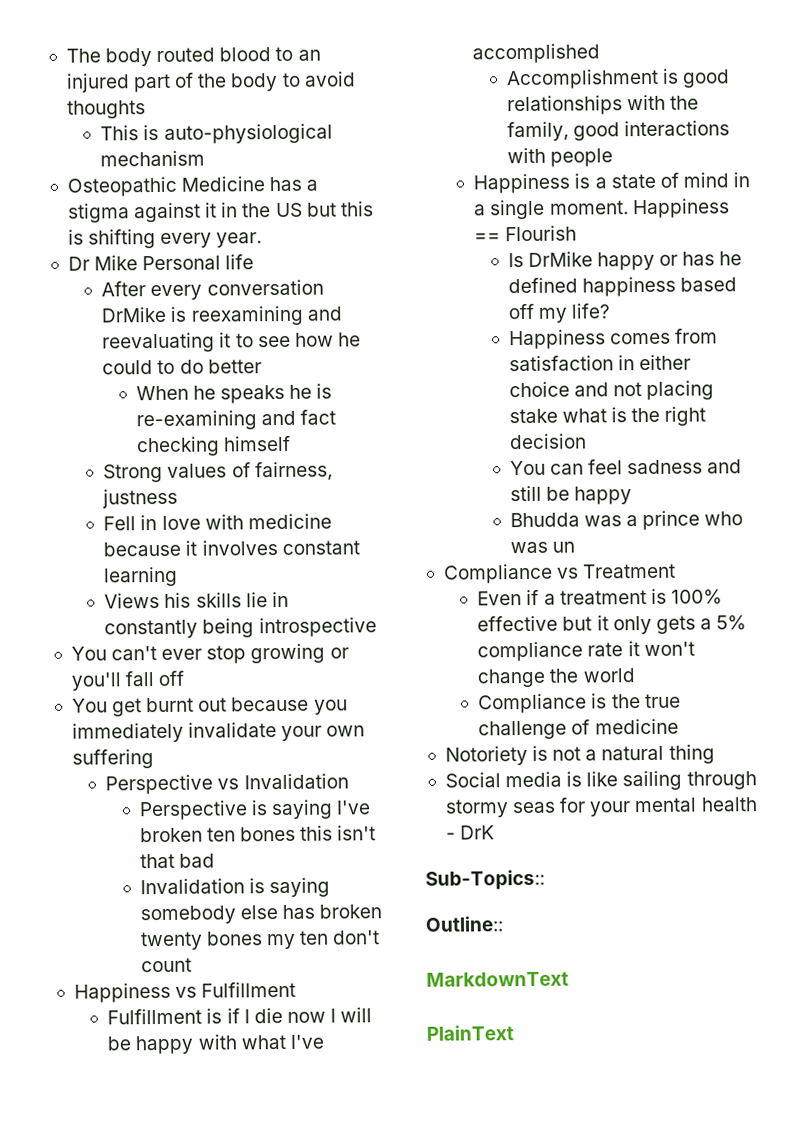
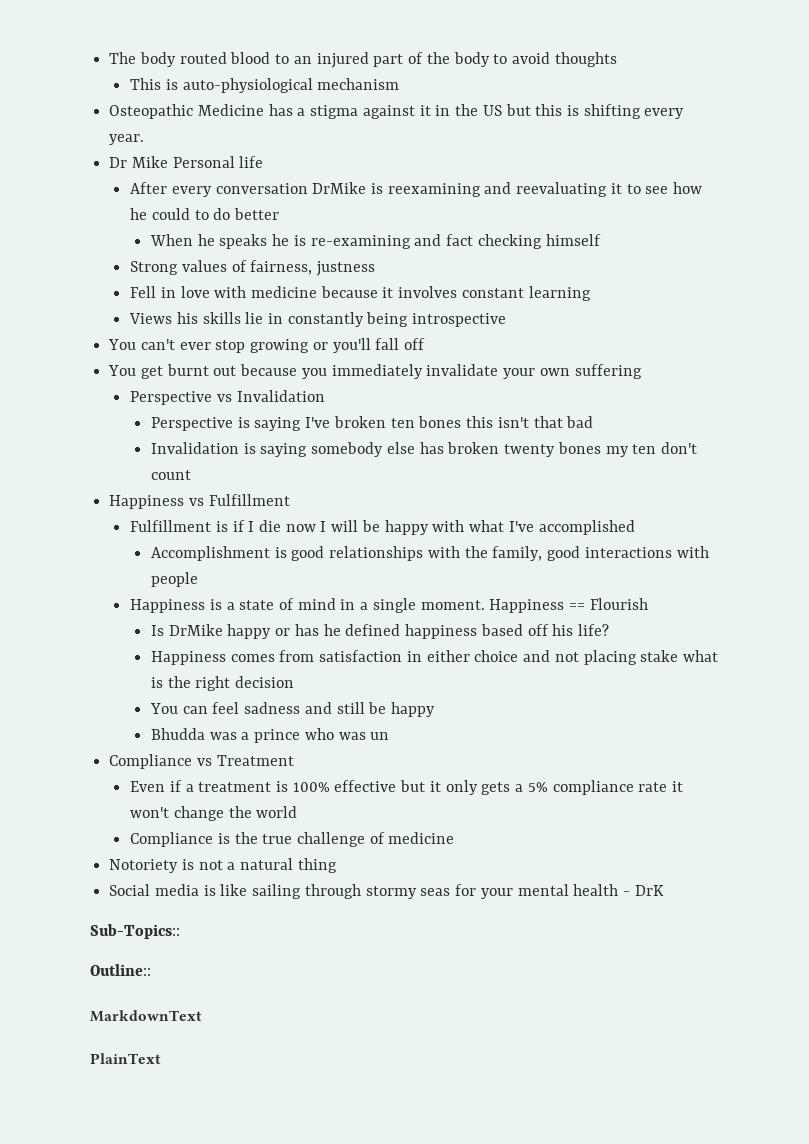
[537,307,567,323] my -> [552,624,574,636] his

